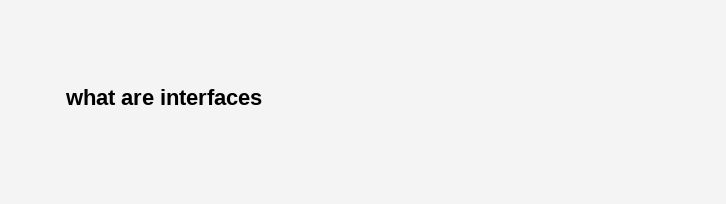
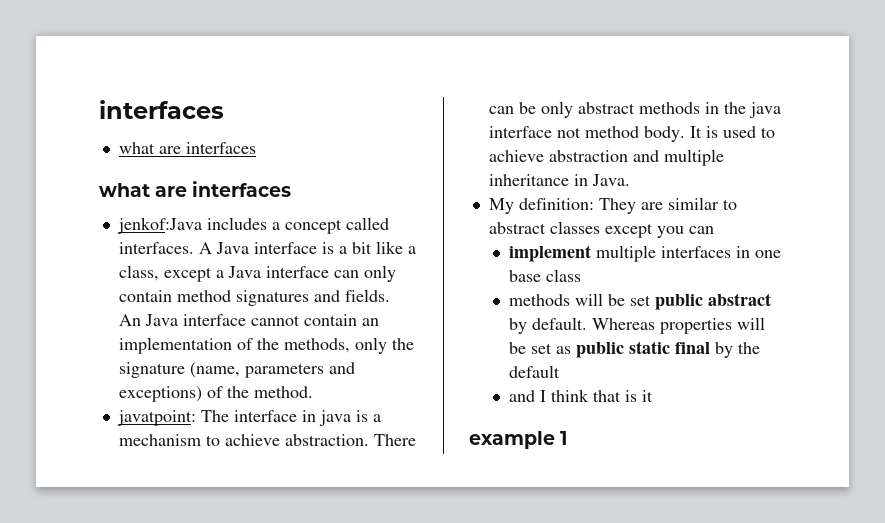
[65,89,262,105] what are interfaces -> [99,100,224,119] [118,142,256,154] [99,181,292,197] [116,217,389,234] [118,241,416,254] [118,265,396,282] [118,289,390,306] [118,314,379,326] [118,337,414,354] [118,362,355,378] [118,386,313,402] [116,410,381,426] [118,434,416,446] [488,101,781,118] [488,126,775,142] [488,149,724,166] [488,174,630,186] [488,197,737,214] [488,221,714,238] [508,245,781,262] [508,269,581,282] [508,293,771,310] [508,317,765,334] [508,341,760,358] [508,365,560,378] [508,389,653,402] [469,431,568,449] interfaces // what are interfaces // what are interfaces // jenkof:Java includes a concept called interfaces. A Java interface is a bit like a class, except a Java interface can only contain method signatures and fields. An Java interface cannot contain an implementation of the methods, only the signature (name, parameters and exceptions) of the method. // javatpoint: The interface in java is a mechanism to achieve abstraction. There can be only abstract methods in the java interface not method body. It is used to achieve abstraction and multiple inheritance in Java. // My definition: They are similar to abstract classes except you can // implement multiple interfaces in one base class // methods will be set public abstract by default. Whereas properties will be set as public static final by the default // and I think that is it // example 1

